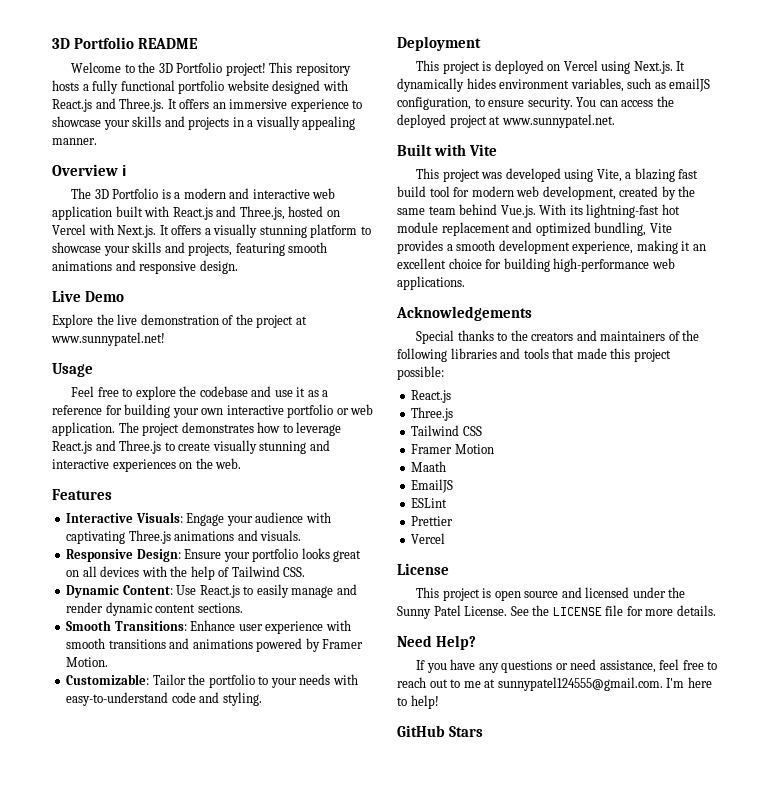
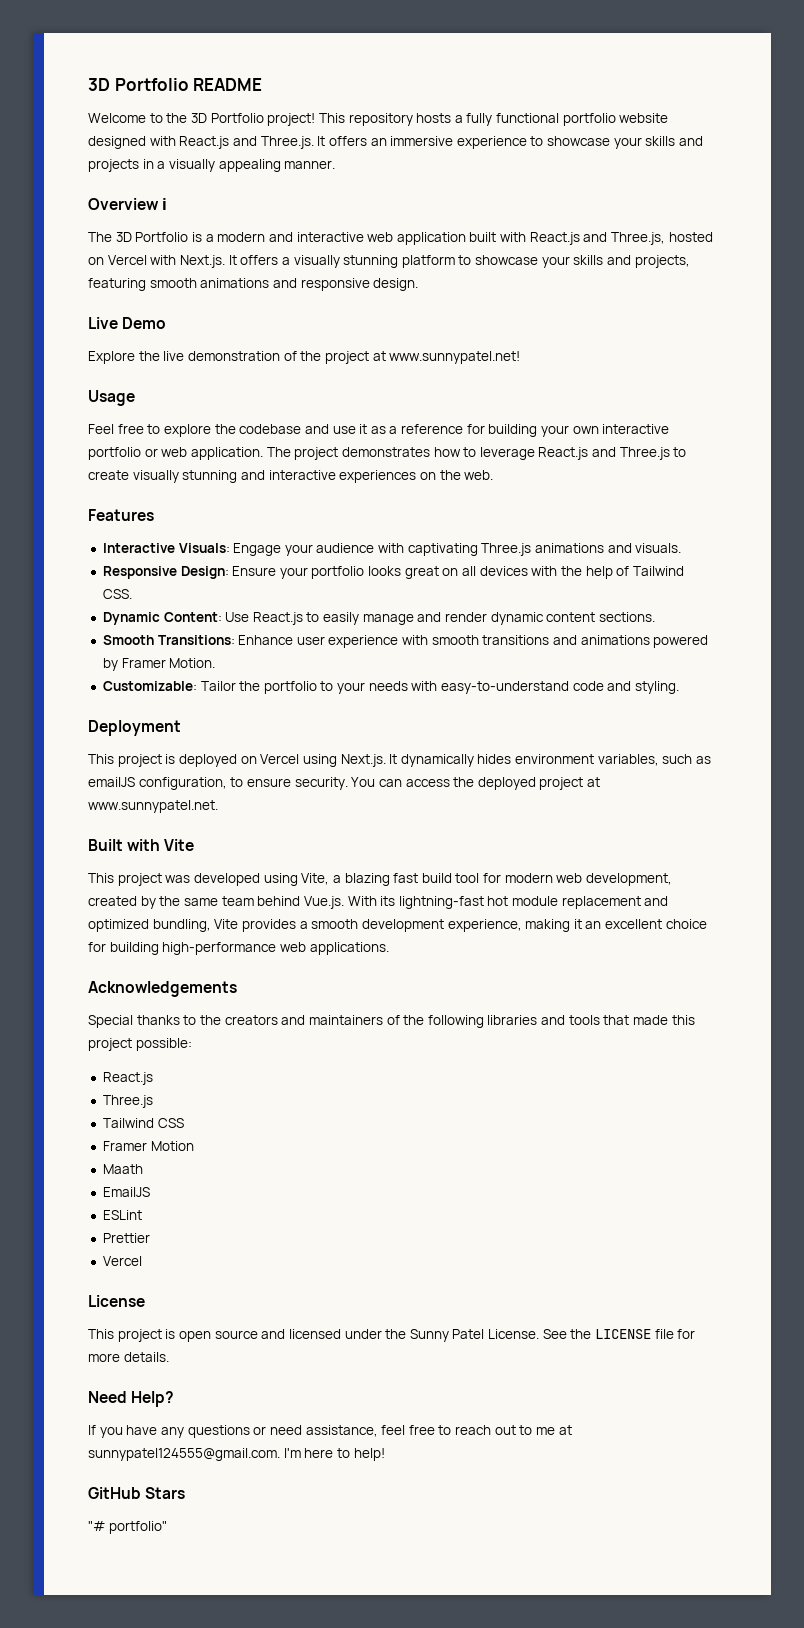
(483, 731) none -> [88,1521,167,1534] // "# portfolio"

